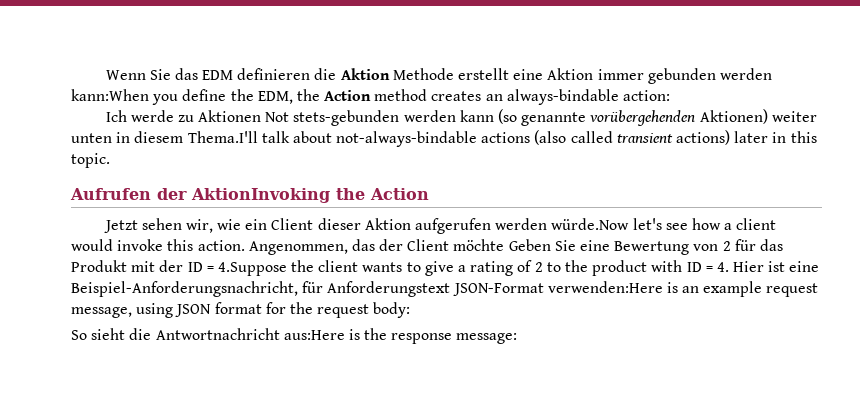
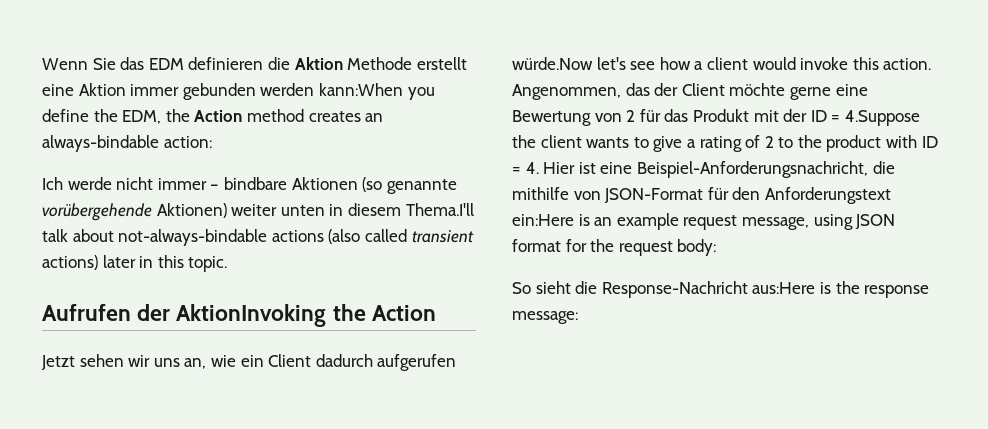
[177,110,494,126] zu Aktionen Not stets-gebunden werden kann -> [116,177,358,190] nicht immer – bindbare Aktionen
[590,110,696,126] vorübergehenden -> [42,203,152,221] vorübergehende
[185,218,548,234] wir, wie ein Client dieser Aktion aufgerufen werden -> [128,354,457,371] wir uns an, wie ein Client dadurch aufgerufen
[508,239,576,251] Geben Sie -> [789,87,831,100] gerne
[302,281,663,297] für Anforderungstext JSON-Format verwenden:Here -> [872,161,895,174] [512,187,891,204] [512,214,574,226] die mithilfe von JSON-Format für den Anforderungstext ein:Here
[155,328,280,340] Antwortnachricht -> [601,281,748,298] Response-Nachricht

